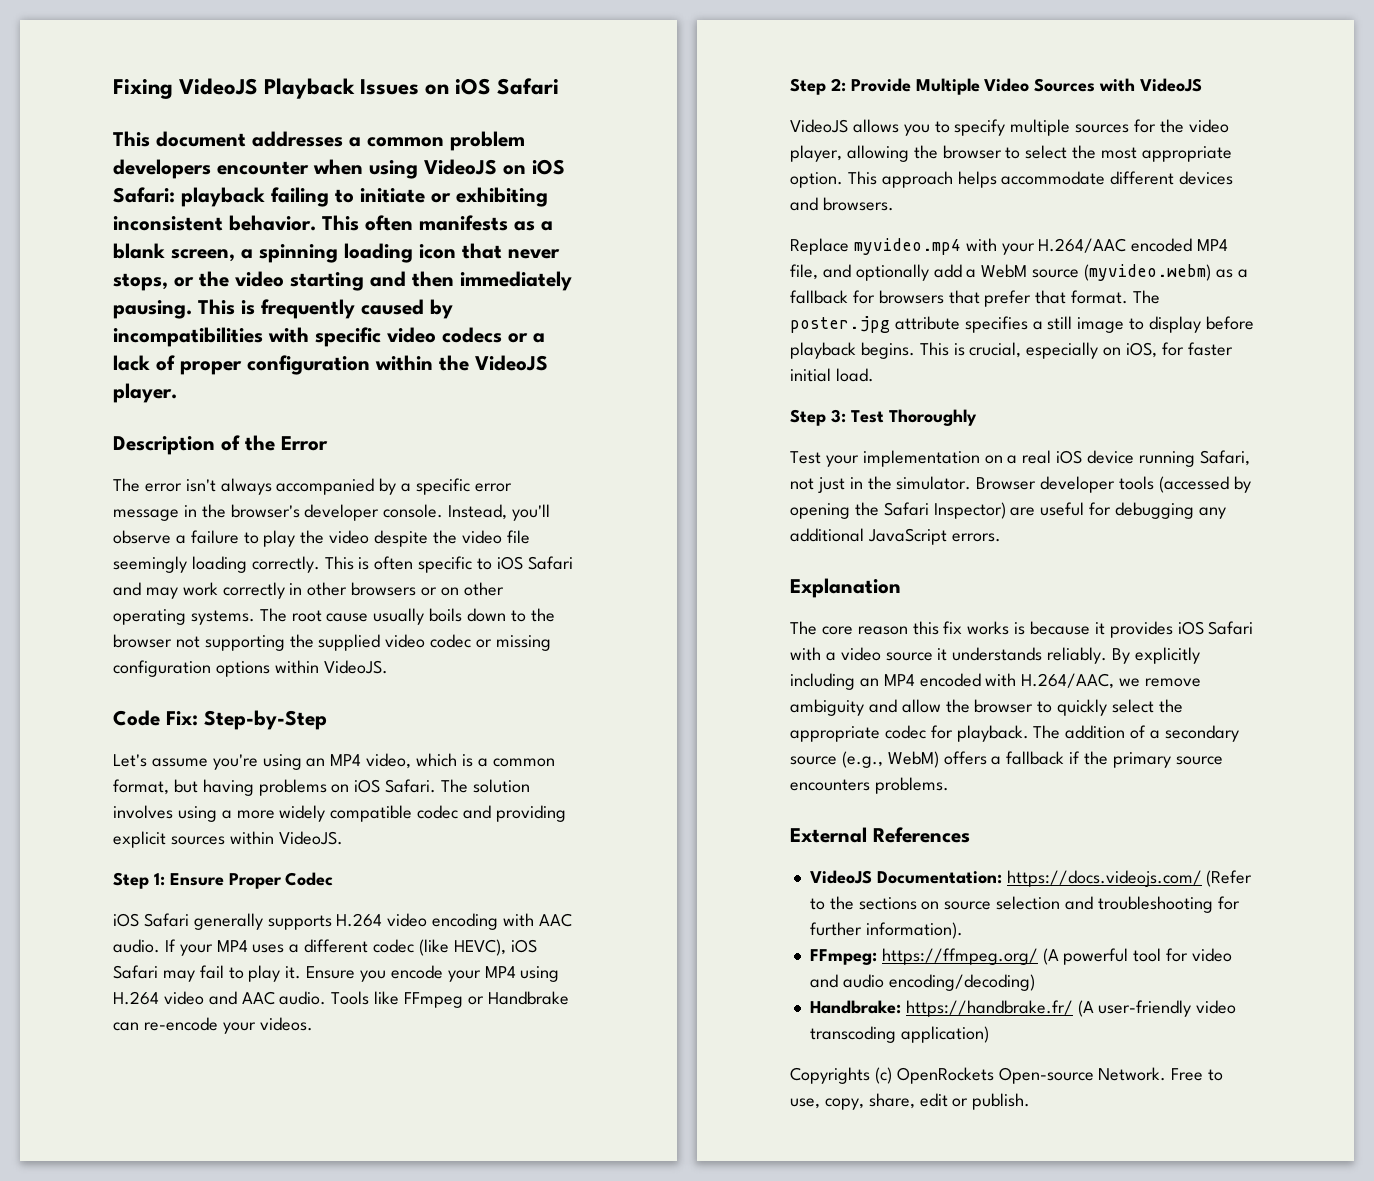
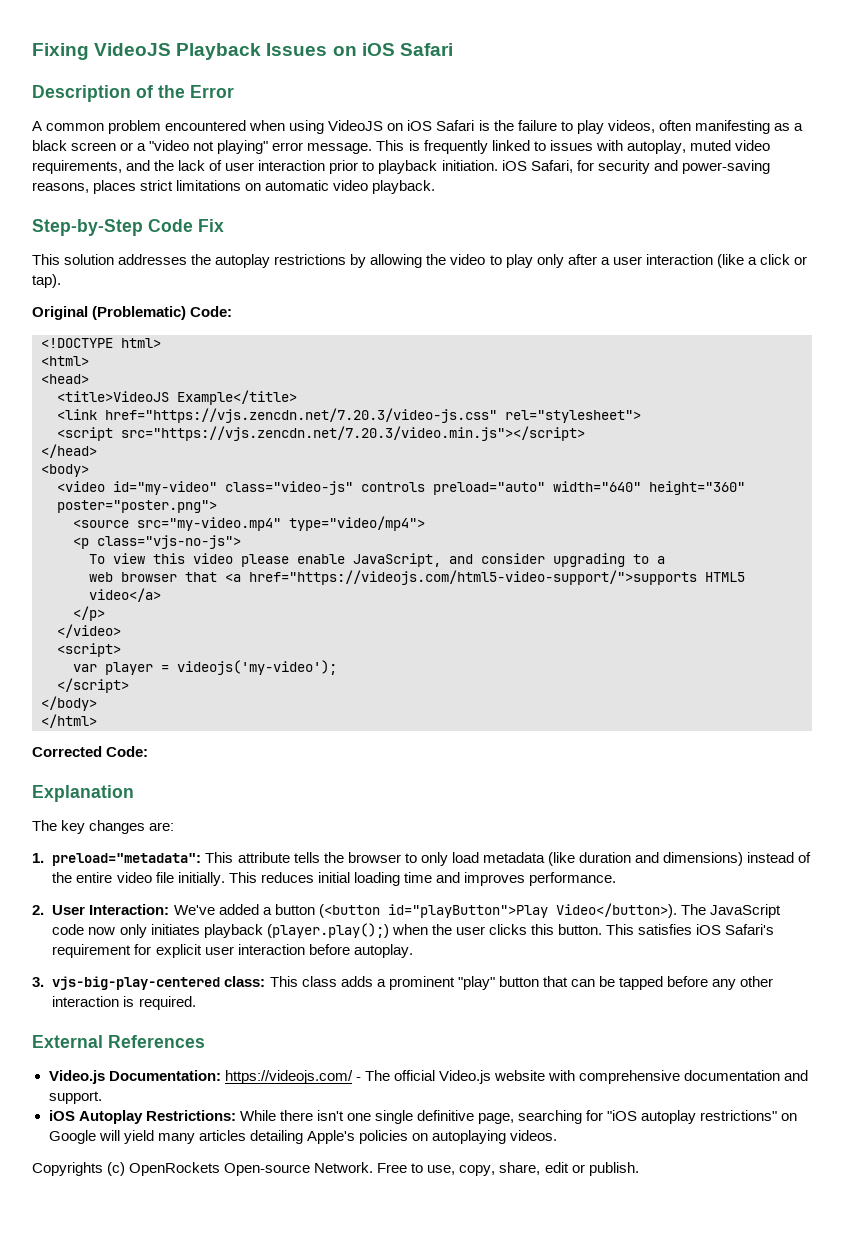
[113,131,525,151] [113,159,309,179] This document addresses a common problem developers encounter -> [32,85,234,102] [32,120,247,134] Description of the Error // A common problem encountered
[113,187,548,207] [113,215,553,231] [113,243,560,263] [113,271,572,291] [113,299,453,319] [113,327,545,347] [113,355,548,375] [113,383,177,403] [113,435,328,455] [113,478,512,495] [113,504,551,521] [113,530,530,547] [113,556,573,573] [113,582,504,599] [113,608,555,625] [113,634,551,651] [113,660,388,677] [113,710,327,730] [113,753,555,770] [113,779,530,796] [113,805,566,822] [113,831,343,848] [113,872,334,889] [113,913,572,930] [113,939,537,956] [113,965,560,982] [113,991,569,1008] [113,1017,313,1034] [790,78,1203,95] [790,119,1229,136] [790,145,1232,162] [790,171,1234,188] [790,197,894,211] [790,238,1229,255] [790,264,1248,281] [790,290,1161,307] [790,316,1254,333] [790,342,1233,359] [790,368,874,382] [790,409,977,426] [790,450,1250,467] [790,476,1251,493] [790,502,1226,519] [790,528,1001,545] [790,578,901,598] [790,621,1254,638] [790,647,1200,664] [790,673,1202,690] [790,699,1183,716] [790,725,1239,742] [790,751,1223,768] [790,777,949,794] [790,827,970,843] [809,870,1253,887] [809,896,1240,913] [809,922,963,939] [809,948,1232,965] [809,974,1035,991] [809,1000,1237,1017] [809,1026,989,1043] Safari: playback failing to initiate or exhibiting inconsistent behavior. This often manifests as a blank screen, a spinning loading icon that never stops, or the video starting and then immediately pausing. This is frequently caused by incompatibilities with specific video codecs or a lack of proper configuration within the VideoJS player. // Description of the Error // The error isn't always accompanied by a specific error message in the browser's developer console. Instead, you'll observe a failure to play the video despite the video file seemingly loading correctly. This is often specific to iOS Safari and may work correctly in other browsers or on other operating systems. The root cause usually boils down to the browser not supporting the supplied video codec or missing configuration options within VideoJS. // Code Fix: Step-by-Step // Let's assume you're using an MP4 video, which is a common format, but having problems on iOS Safari. The solution involves using a more widely compatible codec and providing explicit sources within VideoJS. // Step 1: Ensure Proper Codec // iOS Safari generally supports H.264 video encoding with AAC audio. If your MP4 uses a different codec (like HEVC), iOS Safari may fail to play it. Ensure you encode your MP4 using H.264 video and AAC audio. Tools like FFmpeg or Handbrake can re-encode your videos. // Step 2: Provide Multiple Video Sources with VideoJS // VideoJS allows you to specify multiple sources for the video player, allowing the browser to select the most appropriate option. This approach helps accommodate different devices and browsers. // Replace myvideo.mp4 with your H.264/AAC encoded MP4 file, and optionally add a WebM source (myvideo.webm) as a fallback for browsers that prefer that format. The poster.jpg attribute specifies a still image to display before playback begins. This is crucial, especially on iOS, for faster initial load. // Step 3: Test Thoroughly // Test your implementation on a real iOS device running Safari, not just in the simulator. Browser developer tools (accessed by opening the Safari Inspector) are useful for debugging any additional JavaScript errors. // Explanation // The core reason this fix works is because it provides iOS Safari with a video source it understands reliably. By explicitly including an MP4 encoded with H.264/AAC, we remove ambiguity and allow the browser to quickly select the appropriate codec for playback. The addition of a secondary source (e.g., WebM) offers a fallback if the primary source encounters problems. // External References // VideoJS Documentation: https://docs.videojs.com/ (Refer to the sections on source selection and troubleshooting for further information). // FFmpeg: https://ffmpeg.org/ (A powerful tool for video and audio encoding/decoding) // Handbrake: https://handbrake.fr/ (A user-friendly video transcoding application) -> [436,120,803,134] [32,140,770,154] [32,160,770,174] [32,180,436,194] [32,219,224,236] [32,254,807,268] [32,274,61,288] [32,306,233,320] [41,338,161,348] [41,356,89,366] [41,374,89,384] [57,390,297,405] [57,408,641,423] [57,426,585,441] [41,444,97,458] [41,464,89,477] [57,481,745,495] [57,500,217,513] [73,516,425,531] [73,535,241,549] [89,553,665,567] [89,570,745,585] [89,588,161,602] [73,606,105,621] [57,624,121,638] [57,643,121,657] [73,660,337,675] [57,678,129,693] [41,696,97,711] [41,714,97,728] [32,746,149,757] [32,785,134,802] [32,820,175,834] [32,852,812,866] [52,872,617,886] [32,903,781,918] [52,923,775,938] [52,944,413,958] [32,976,774,990] [52,996,196,1010] [32,1035,205,1048] [48,1070,809,1084] [48,1091,102,1104] [48,1110,798,1124] [48,1130,557,1144] Safari is the failure to play videos, often manifesting as a black screen or a "video not playing" error message. This is frequently linked to issues with autoplay, muted video requirements, and the lack of user interaction prior to playback initiation. iOS Safari, for security and power-saving reasons, places strict limitations on automatic video playback. // Step-by-Step Code Fix // This solution addresses the autoplay restrictions by allowing the video to play only after a user interaction (like a click or tap). // Original (Problematic) Code: // <!DOCTYPE html> // <html> // <head> // <title>VideoJS Example</title> // <link href="https://vjs.zencdn.net/7.20.3/video-js.css" rel="stylesheet"> // <script src="https://vjs.zencdn.net/7.20.3/video.min.js"></script> // </head> // <body> // <video id="my-video" class="video-js" controls preload="auto" width="640" height="360" poster="poster.png"> // <source src="my-video.mp4" type="video/mp4"> // <p class="vjs-no-js"> // To view this video please enable JavaScript, and consider upgrading to a // web browser that <a href="https://videojs.com/html5-video-support/">supports HTML5 video</a> // </p> // </video> // <script> // var player = videojs('my-video'); // </script> // </body> // </html> // Corrected Code: // Explanation // The key changes are: // 1. preload="metadata": This attribute tells the browser to only load metadata (like duration and dimensions) instead of the entire video file initially. This reduces initial loading time and improves performance. // 2. User Interaction: We've added a button (<button id="playButton">Play Video</button>). The JavaScript code now only initiates playback (player.play();) when the user clicks this button. This satisfies iOS Safari's requirement for explicit user interaction before autoplay. // 3. vjs-big-play-centered class: This class adds a prominent "play" button that can be tapped before any other interaction is required. // External References // Video.js Documentation: https://videojs.com/ - The official Video.js website with comprehensive documentation and support. // iOS Autoplay Restrictions: While there isn't one single definitive page, searching for "iOS autoplay restrictions" on Google will yield many articles detailing Apple's policies on autoplaying videos.

